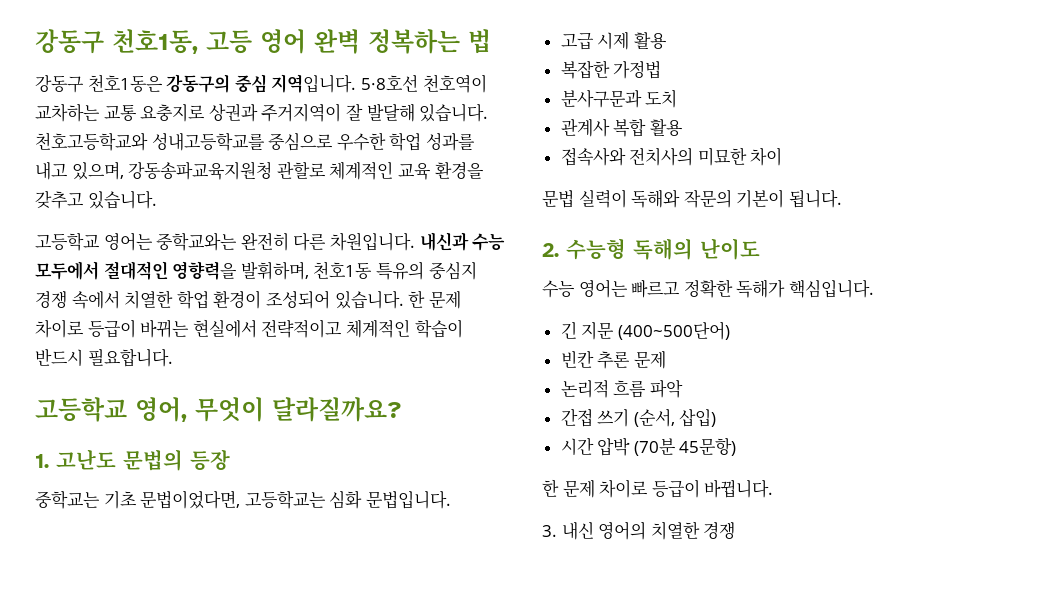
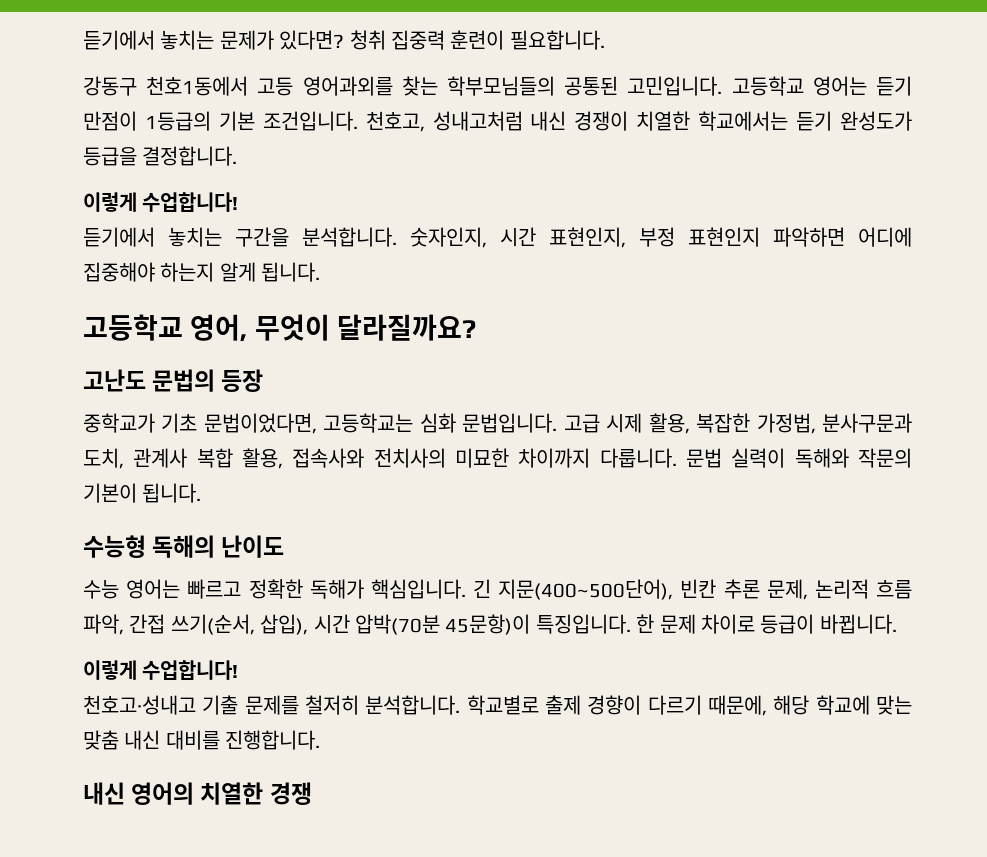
[35,29,491,54] [35,74,487,93] [35,103,489,122] [35,132,475,151] [35,161,484,180] [35,190,157,209] [35,232,506,251] [35,261,477,280] [35,290,461,309] [35,319,463,338] [35,349,173,367] 강동구 천호1동, 고등 영어 완벽 정복하는 법 // 강동구 천호1동은 강동구의 중심 지역입니다. 5·8호선 천호역이 교차하는 교통 요충지로 상권과 주거지역이 잘 발달해 있습니다. 천호고등학교와 성내고등학교를 중심으로 우수한 학업 성과를 내고 있으며, 강동송파교육지원청 관할로 체계적인 교육 환경을 갖추고 있습니다. // 고등학교 영어는 중학교와는 완전히 다른 차원입니다. 내신과 수능 모두에서 절대적인 영향력을 발휘하며, 천호1동 특유의 중심지 경쟁 속에서 치열한 학업 환경이 조성되어 있습니다. 한 문제 차이로 등급이 바뀌는 현실에서 전략적이고 체계적인 학습이 반드시 필요합니다. -> [83,30,605,50] [83,76,913,96] [83,111,912,132] [83,146,238,166] [83,192,239,212] [83,227,912,248] [83,262,321,282] 듣기에서 놓치는 문제가 있다면? 청취 집중력 훈련이 필요합니다. // 강동구 천호1동에서 고등 영어과외를 찾는 학부모님들의 공통된 고민입니다. 고등학교 영어는 듣기 만점이 1등급의 기본 조건입니다. 천호고, 성내고처럼 내신 경쟁이 치열한 학교에서는 듣기 완성도가 등급을 결정합니다. // 이렇게 수업합니다! // 듣기에서 놓치는 구간을 분석합니다. 숫자인지, 시간 표현인지, 부정 표현인지 파악하면 어디에 집중해야 하는지 알게 됩니다.
[35,454,49,468] 1. -> (476, 327) none
[35,490,100,509] 중학교는 -> [83,413,155,433] 중학교가
(451, 500) // -> (558, 423) none
[633,32,667,49] [560,60,662,79] [560,89,678,108] 활용 // 복잡한 가정법 // 분사구문과 도치 // -> [648,413,913,434] [83,448,124,469] 활용, 복잡한 가정법, 분사구문과 도치,
[649,119,683,136] 활용 // -> [242,448,283,469] 활용,
[750,147,783,166] 차이 // -> [518,448,677,468] 차이까지 다룹니다.
[542,243,559,257] 2. -> (202, 493) none
[560,321,730,340] // 긴 지문 (400~500단어) // -> [473,579,674,600] 긴 지문(400~500단어),
[633,350,666,369] 문제 // -> [766,579,808,600] 문제,
[649,380,683,398] [560,408,717,427] [560,437,737,456] 파악 // 간접 쓰기 (순서, 삽입) // 시간 압박 (70분 45문항) // -> [83,614,631,635] 파악, 간접 쓰기(순서, 삽입), 시간 압박(70분 45문항)이 특징입니다.
[542,525,557,537] 3. -> [83,660,239,680] [83,695,913,716] [83,730,321,750] 이렇게 수업합니다! // 천호고·성내고 기출 문제를 철저히 분석합니다. 학교별로 출제 경향이 다르기 때문에, 해당 학교에 맞는 맞춤 내신 대비를 진행합니다. //

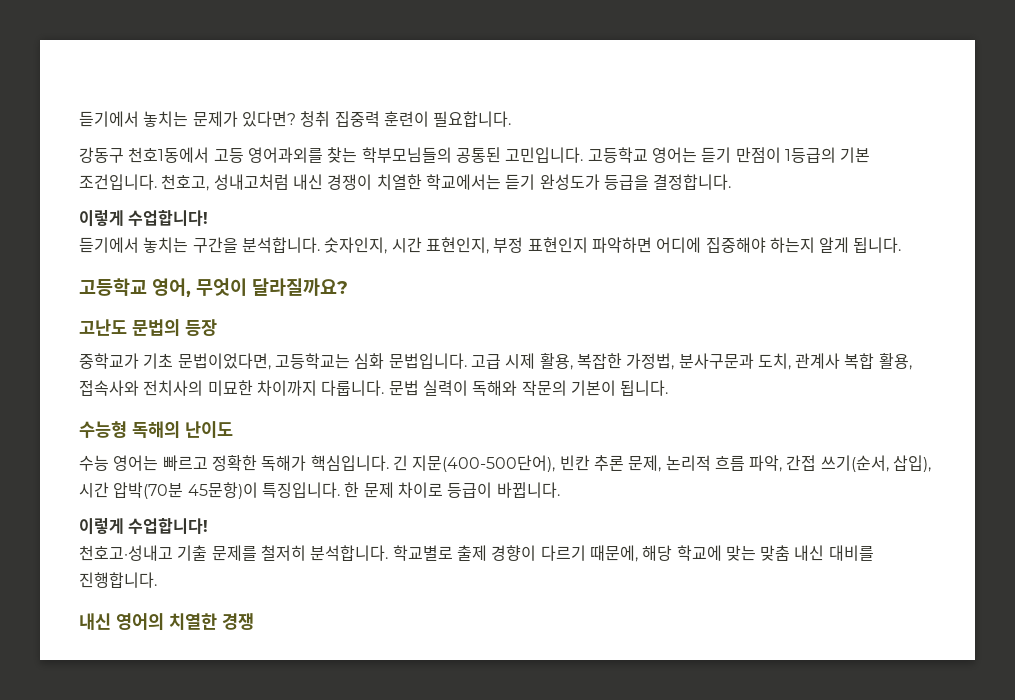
[498,579,674,600] 지문(400~500단어), -> [412,455,556,472] 지문(400-500단어),

